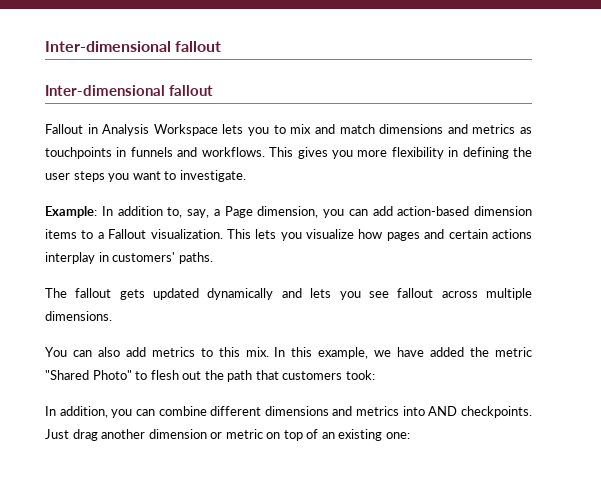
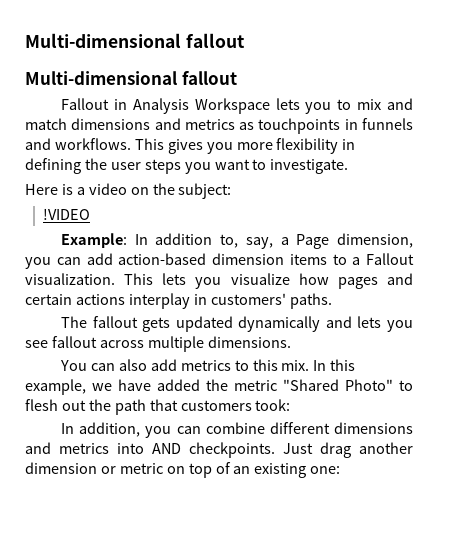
[45,41,222,52] [45,85,165,96] Inter-dimensional fallout // Inter-dimensional -> [25,33,245,48] [25,71,177,85] Multi-dimensional fallout // Multi-dimensional
(246, 176) none -> [25,183,232,199] [42,208,90,220] // Here is a video on the subject: // !VIDEO

